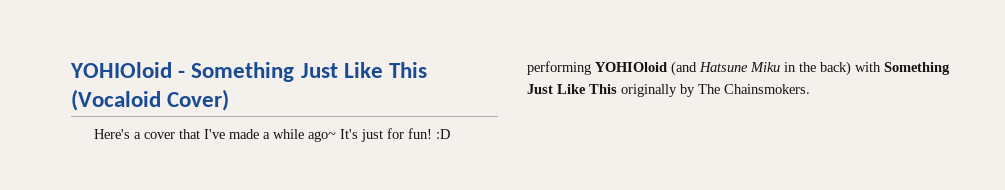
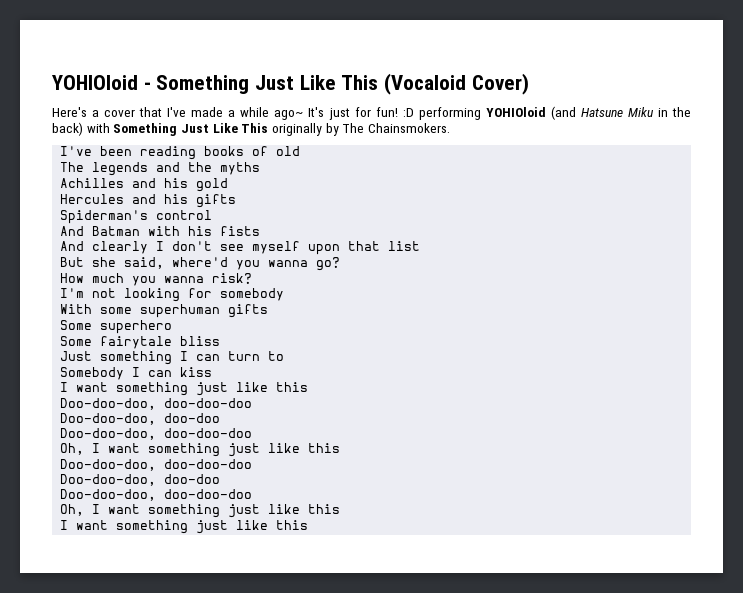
(810, 89) none -> [60,146,301,160] [60,162,261,176] [60,178,229,192] [60,194,237,208] [60,210,213,224] [60,226,261,236] [60,241,421,255] [60,257,341,271] [60,273,253,286] [60,288,285,302] [60,304,269,318] [60,320,173,334] [60,336,221,349] [60,351,285,365] [60,367,213,380] [60,382,309,396] [60,398,253,410] [60,413,221,425] [60,428,253,440] [60,443,341,457] [60,459,253,471] [60,474,221,486] [60,489,253,501] [60,504,341,518] [60,520,309,534] // I've been reading books of old // The legends and the myths // Achilles and his gold // Hercules and his gifts // Spiderman's control // And Batman with his fists // And clearly I don't see myself upon that list // But she said, where'd you wanna go? // How much you wanna risk? // I'm not looking for somebody // With some superhuman gifts // Some superhero // Some fairytale bliss // Just something I can turn to // Somebody I can kiss // I want something just like this // Doo-doo-doo, doo-doo-doo // Doo-doo-doo, doo-doo // Doo-doo-doo, doo-doo-doo // Oh, I want something just like this // Doo-doo-doo, doo-doo-doo // Doo-doo-doo, doo-doo // Doo-doo-doo, doo-doo-doo // Oh, I want something just like this // I want something just like this

